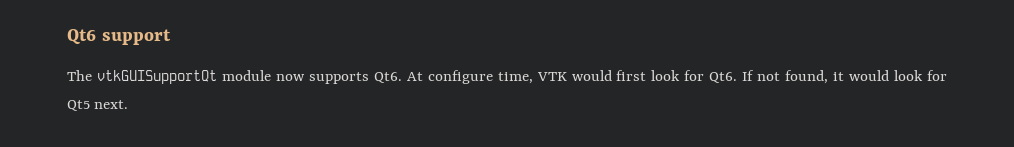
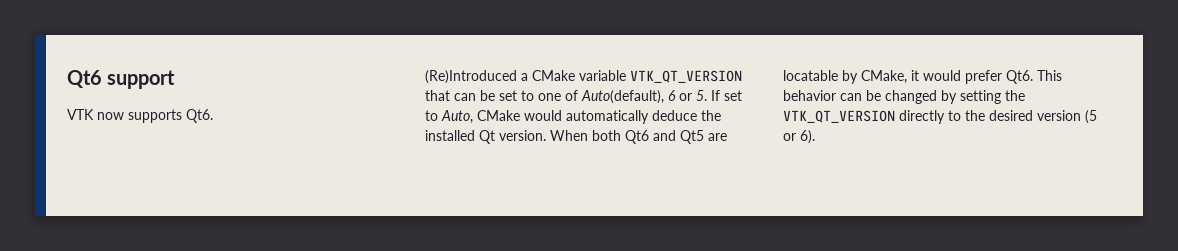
[67,70,271,84] The vtkGUISupportQt module -> [67,109,94,120] VTK
[406,70,948,84] [67,100,129,111] At configure time, VTK would first look for Qt6. If not found, it would look for Qt5 next. -> [425,70,742,84] [425,90,742,104] [425,110,721,124] [425,130,727,144] [783,70,1062,84] [783,90,1025,104] [783,110,1097,124] [783,130,815,144] // (Re)Introduced a CMake variable VTK_QT_VERSION that can be set to one of Auto(default), 6 or 5. If set to Auto, CMake would automatically deduce the installed Qt version. When both Qt6 and Qt5 are locatable by CMake, it would prefer Qt6. This behavior can be changed by setting the VTK_QT_VERSION directly to the desired version (5 or 6).

